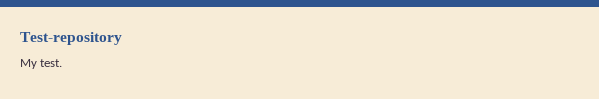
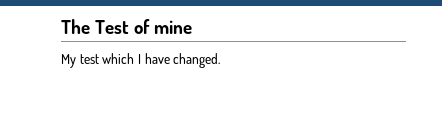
[20,32,122,45] [20,59,63,69] Test-repository // My test. -> [61,19,193,34] [61,53,221,68] The Test of mine // My test which I have changed.

